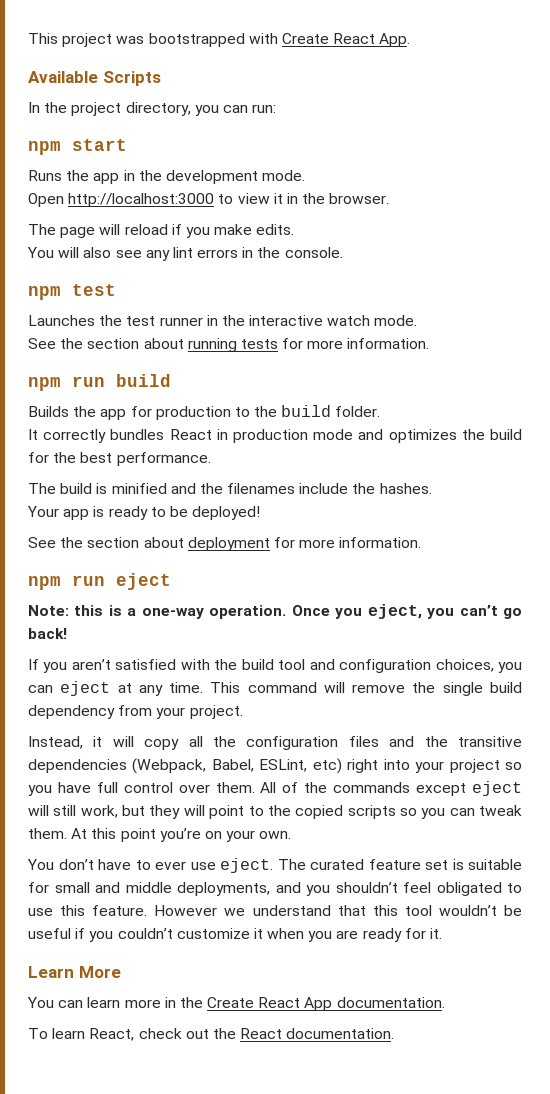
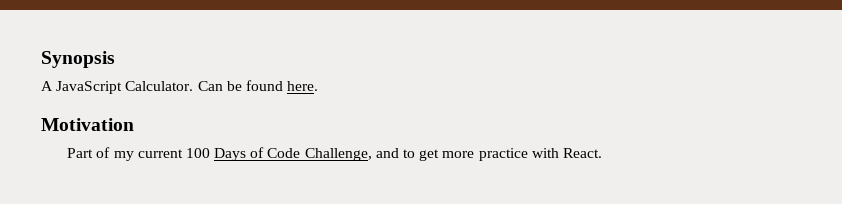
[28,33,411,47] [28,71,161,86] [28,102,277,116] [28,139,127,155] [28,170,306,184] [28,193,390,207] [28,224,295,238] [27,247,343,261] [28,284,116,300] [28,315,418,326] [28,338,430,352] [28,374,171,391] [28,405,381,420] [28,429,522,443] [28,452,211,466] [28,483,432,494] [27,506,261,520] [28,537,422,551] [28,573,171,590] [28,604,522,619] [28,628,67,639] [28,659,522,673] [28,681,522,696] [28,705,243,719] [28,736,522,750] [28,758,523,774] [28,781,523,796] [28,805,522,819] [28,828,292,842] [27,858,522,873] [28,882,522,896] [28,905,523,916] [28,928,443,942] [28,966,121,978] [27,997,445,1011] [28,1028,395,1041] This project was bootstrapped with Create React App. // Available Scripts // In the project directory, you can run: // npm start // Runs the app in the development mode. // Open http://localhost:3000 to view it in the browser. // The page will reload if you make edits. // You will also see any lint errors in the console. // npm test // Launches the test runner in the interactive watch mode. // See the section about running tests for more information. // npm run build // Builds the app for production to the build folder. // It correctly bundles React in production mode and optimizes the build for the best performance. // The build is minified and the filenames include the hashes. // Your app is ready to be deployed! // See the section about deployment for more information. // npm run eject // Note: this is a one-way operation. Once you eject, you can’t go back! // If you aren’t satisfied with the build tool and configuration choices, you can eject at any time. This command will remove the single build dependency from your project. // Instead, it will copy all the configuration files and the transitive dependencies (Webpack, Babel, ESLint, etc) right into your project so you have full control over them. All of the commands except eject will still work, but they will point to the copied scripts so you can tweak them. At this point you’re on your own. // You don’t have to ever use eject. The curated feature set is suitable for small and middle deployments, and you shouldn’t feel obligated to use this feature. However we understand that this tool wouldn’t be useful if you couldn’t customize it when you are ready for it. // Learn More // You can learn more in the Create React App documentation. // To learn React, check out the React documentation. -> [41,51,115,68] [41,80,319,94] [41,118,134,131] [67,147,602,161] Synopsis // A JavaScript Calculator. Can be found here. // Motivation // Part of my current 100 Days of Code Challenge, and to get more practice with React.

